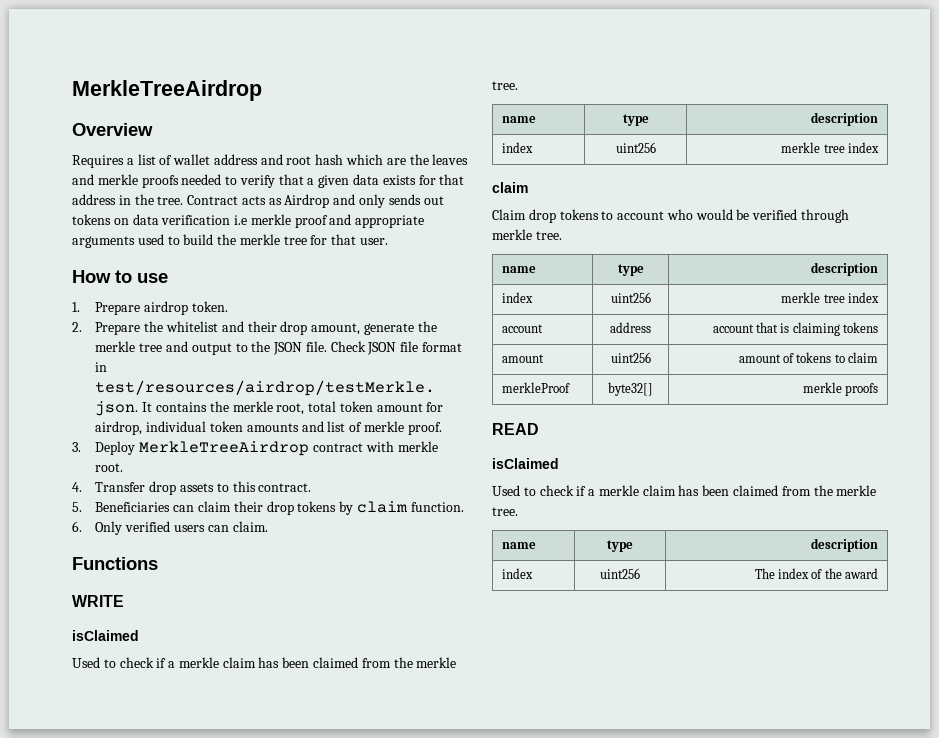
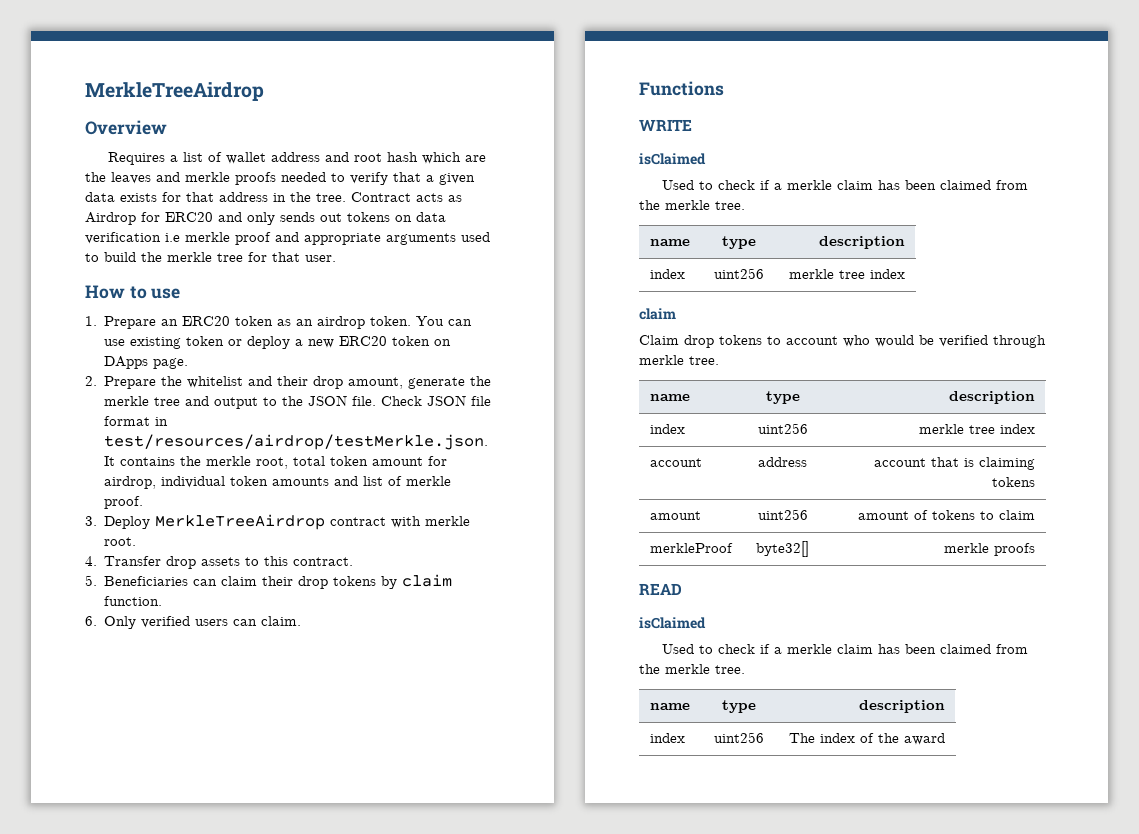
(330, 201) none -> [141,212,213,222] for ERC20
[144,301,229,315] airdrop token. -> [161,316,473,329] [104,336,452,349] [104,356,189,369] an ERC20 token as an airdrop token. You can use existing token or deploy a new ERC20 token on DApps page.

